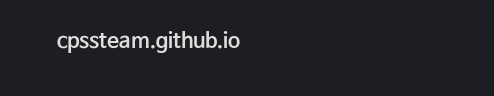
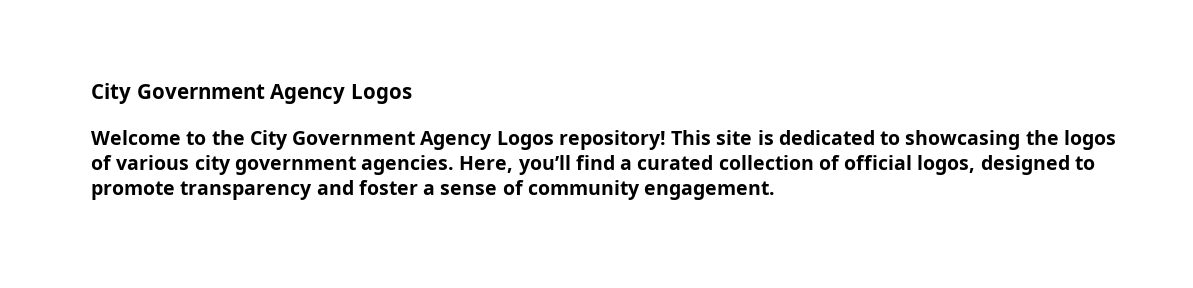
[57,31,240,53] cpssteam.github.io -> [91,83,412,104] [91,130,1116,150] [91,155,1095,175] [91,180,776,200] City Government Agency Logos // Welcome to the City Government Agency Logos repository! This site is dedicated to showcasing the logos of various city government agencies. Here, you’ll find a curated collection of official logos, designed to promote transparency and foster a sense of community engagement.

